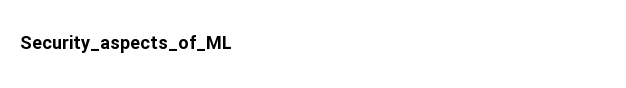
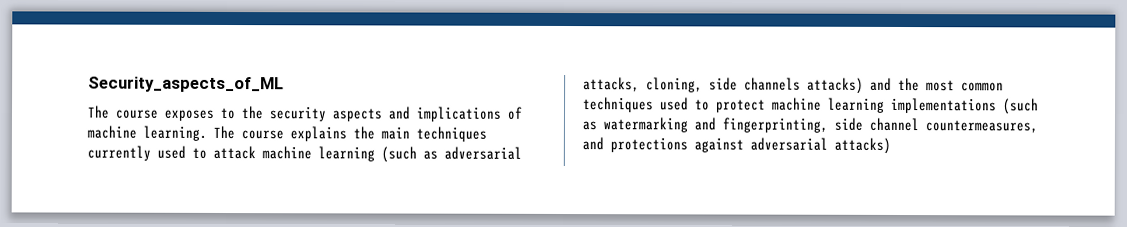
(232, 44) none -> [87,105,523,122] [87,125,487,142] [87,145,522,163] [583,77,1004,94] [583,97,1039,115] [582,117,1038,134] [582,137,891,154] // The course exposes to the security aspects and implications of machine learning. The course explains the main techniques currently used to attack machine learning (such as adversarial attacks, cloning, side channels attacks) and the most common techniques used to protect machine learning implementations (such as watermarking and fingerprinting, side channel countermeasures, and protections against adversarial attacks)

